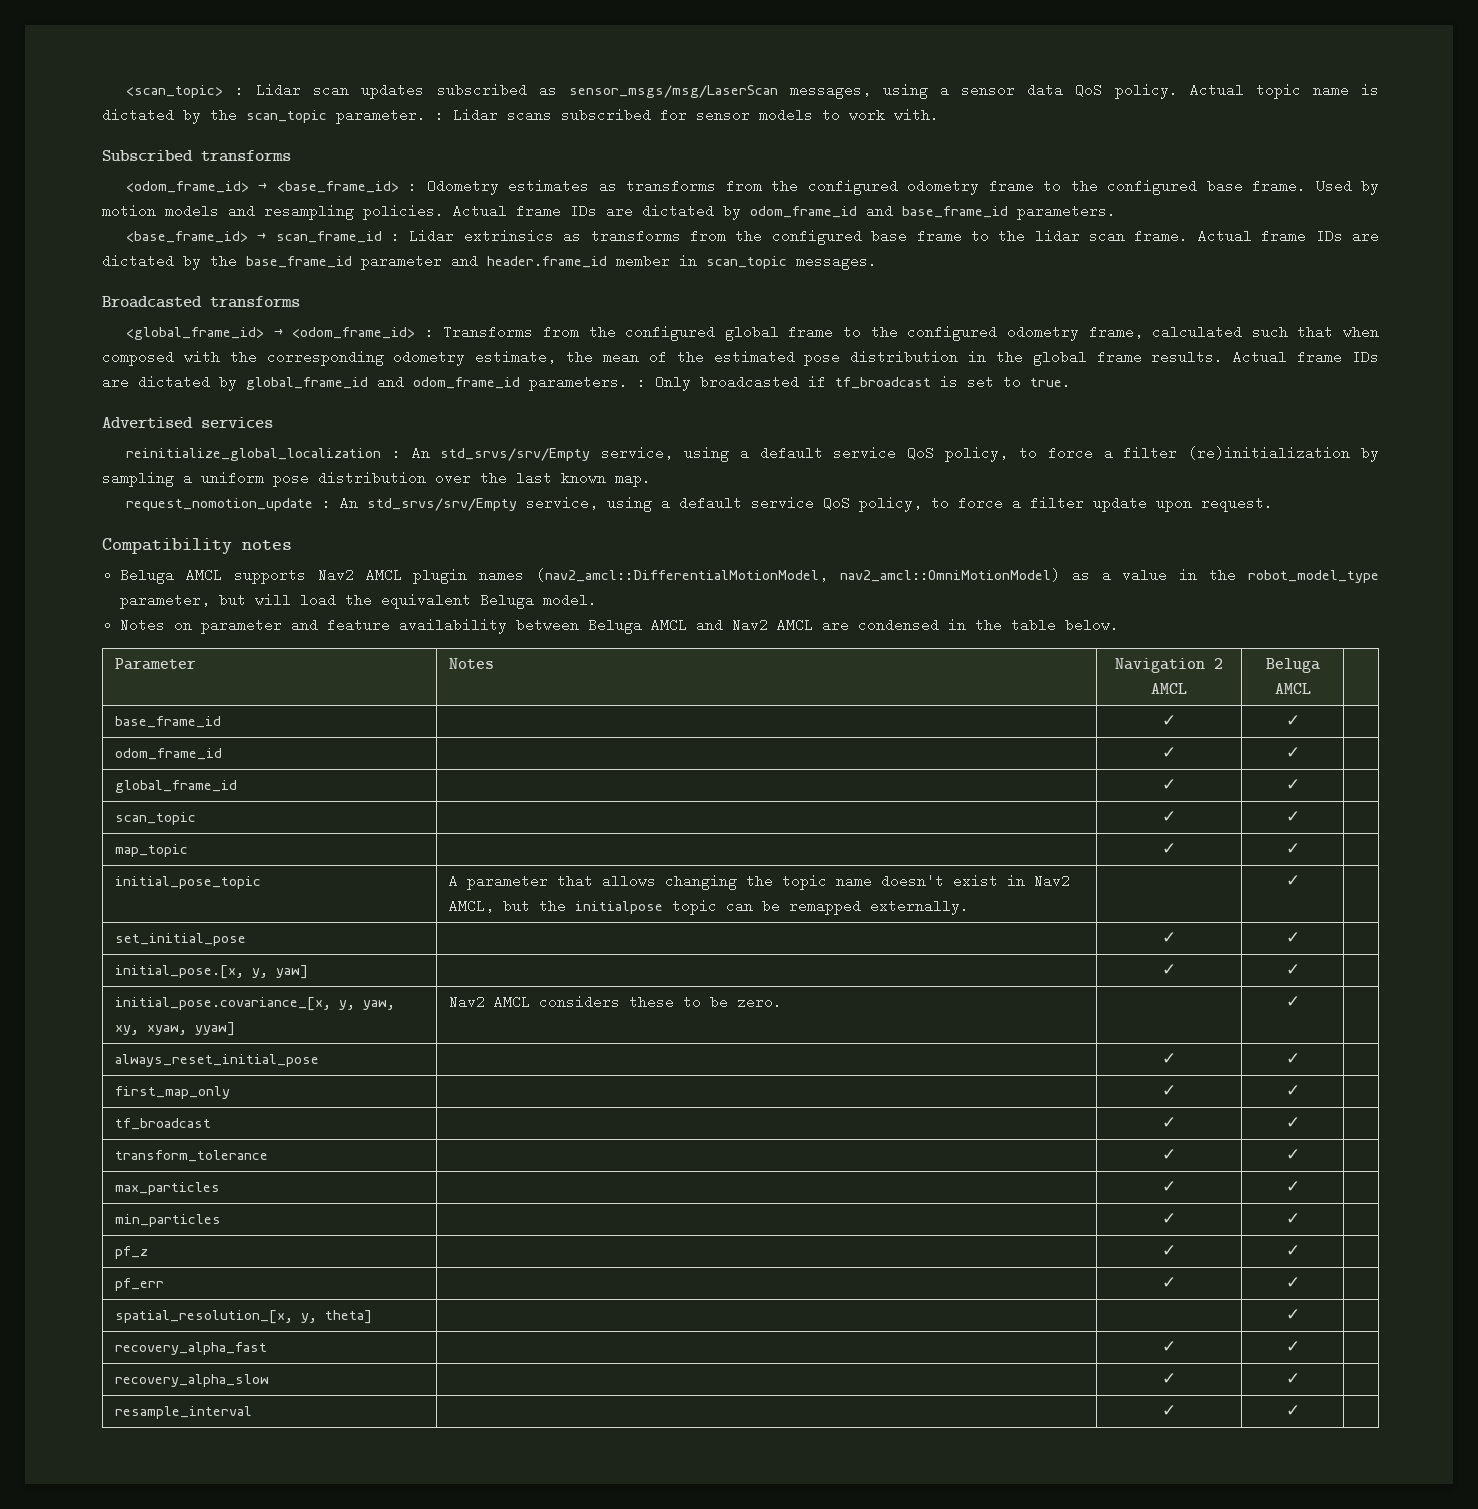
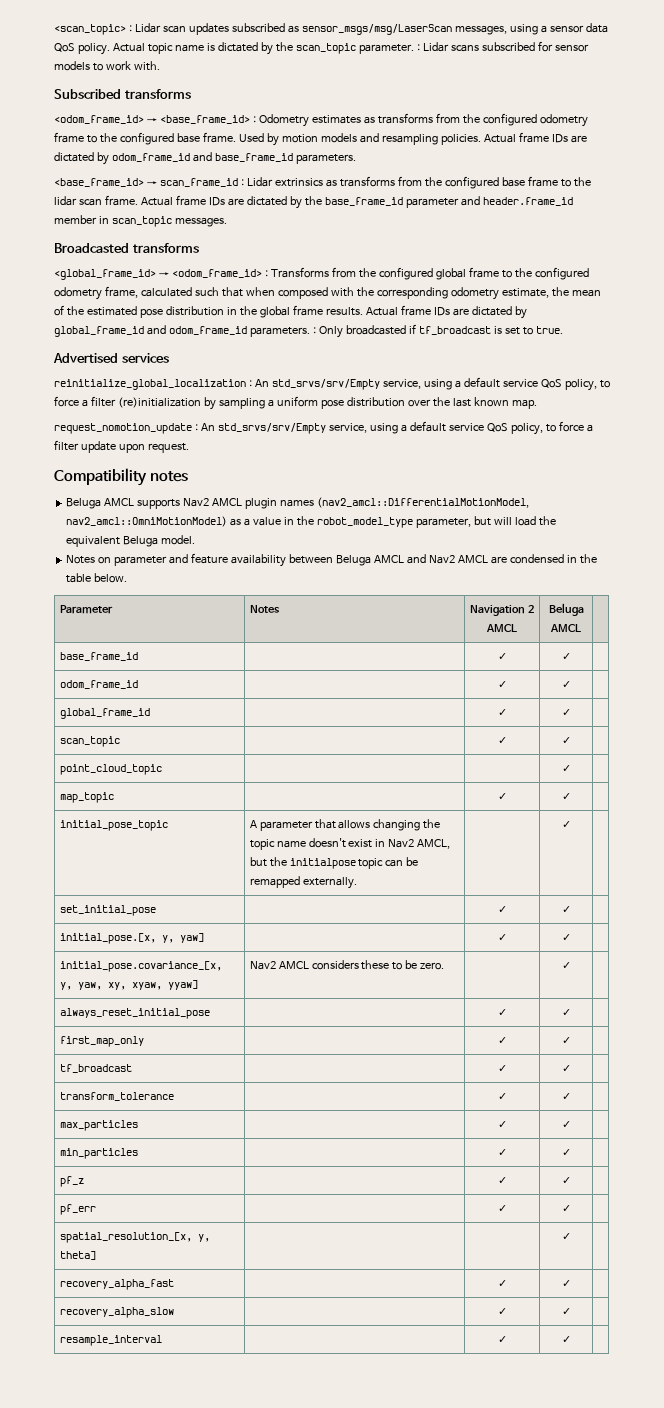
(1300, 816) none -> [59,764,162,775] [561,765,571,772] // point_cloud_topic | | | ✓ |

